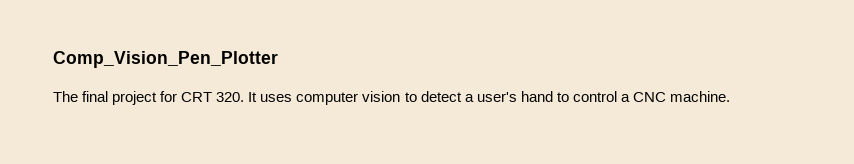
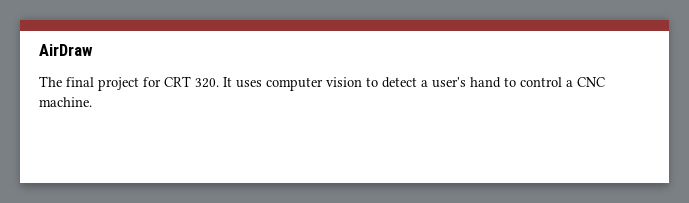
[53,51,278,68] Comp_Vision_Pen_Plotter -> [39,44,93,56] AirDraw

